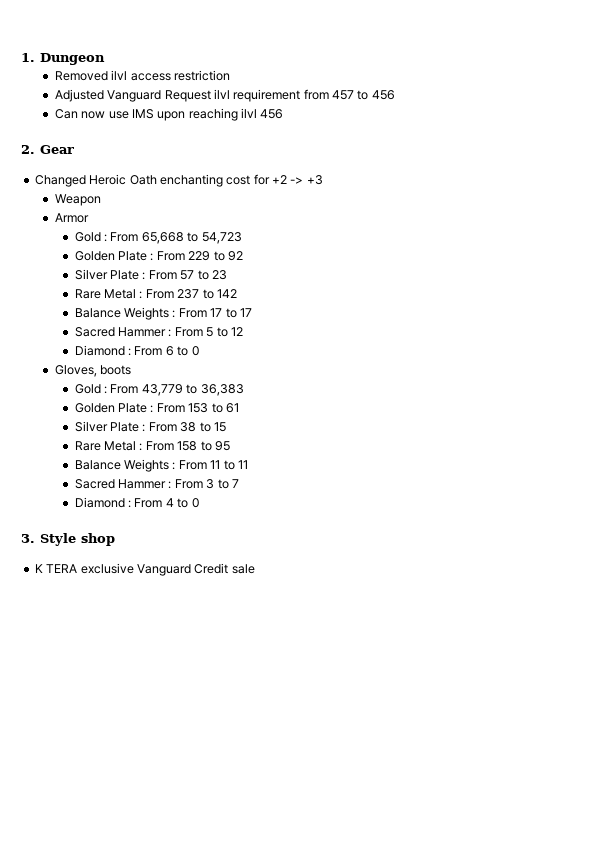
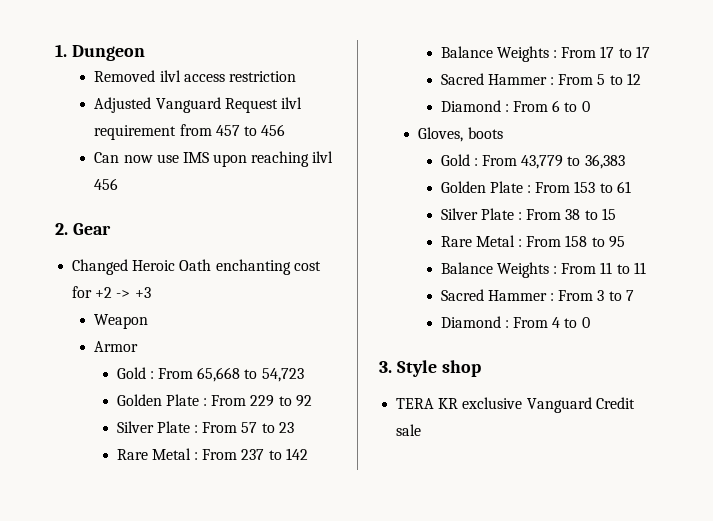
[34,564,78,573] K TERA -> [396,398,459,409] TERA KR

